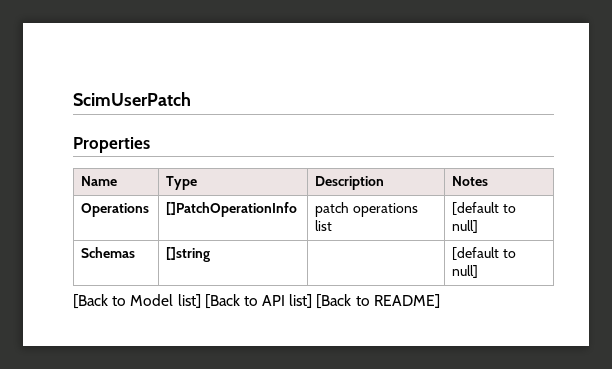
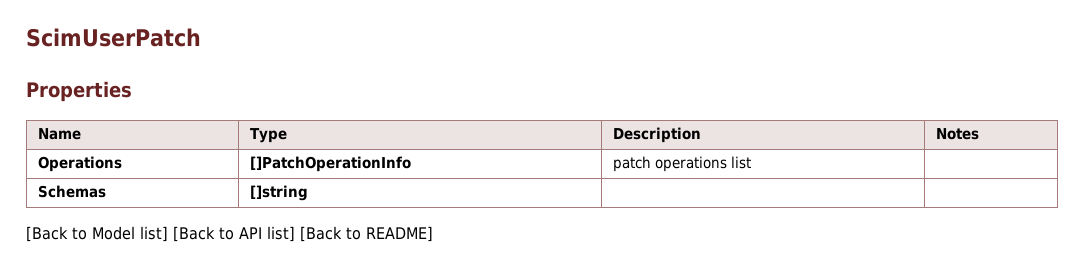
[452,202,517,215] [452,220,479,233] [default to null] -> (751, 162) none
[452,247,517,260] [452,265,479,278] [default to null] -> (308, 193) none

